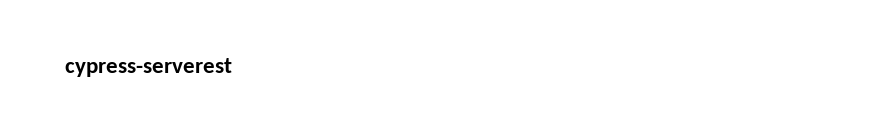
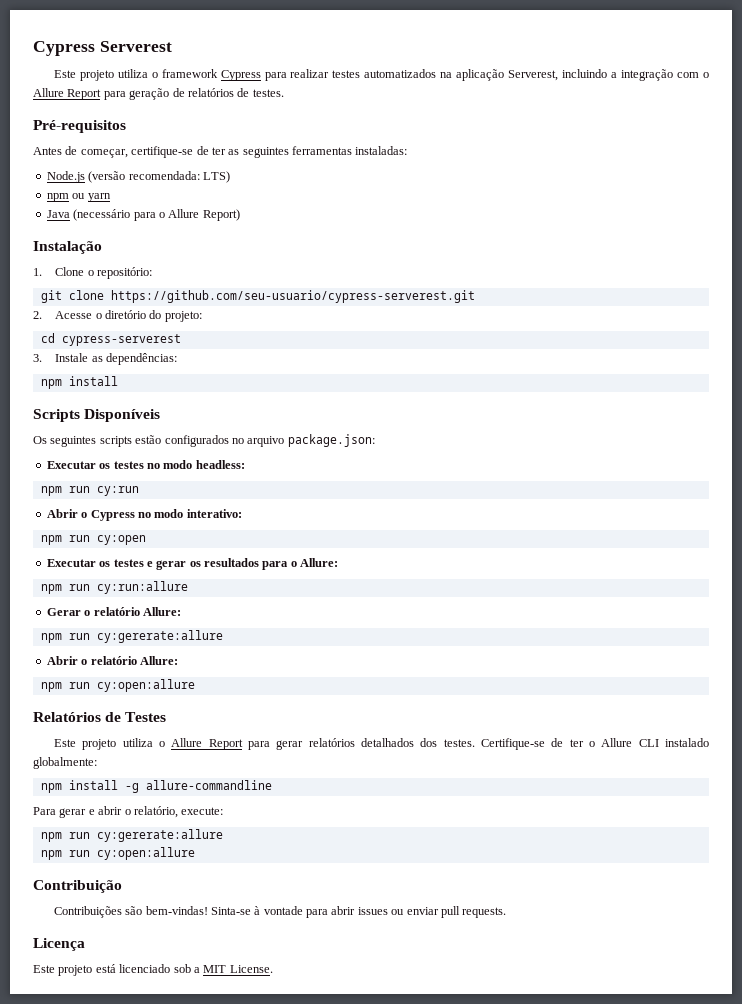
[65,58,232,77] cypress-serverest -> [33,41,172,56] [53,69,709,81] [33,88,284,100] [33,120,126,133] [33,146,408,158] [46,171,230,183] [46,193,111,202] [46,209,240,221] [33,241,102,254] [33,267,152,279] [40,290,475,303] [33,310,202,322] [40,333,181,346] [33,353,177,365] [40,376,118,389] [33,409,161,422] [33,434,375,447] [46,460,245,469] [40,486,139,496] [46,509,242,521] [40,535,146,545] [46,558,339,570] [40,581,188,594] [46,607,181,616] [40,630,223,643] [46,656,178,665] [40,679,195,692] [33,712,167,722] [53,738,709,750] [33,757,97,769] [40,780,272,793] [33,806,224,818] [40,829,223,842] [40,847,195,860] [33,880,122,893] [53,906,507,918] [33,938,85,951] [33,964,273,976] Cypress Serverest // Este projeto utiliza o framework Cypress para realizar testes automatizados na aplicação Serverest, incluindo a integração com o Allure Report para geração de relatórios de testes. // Pré-requisitos // Antes de começar, certifique-se de ter as seguintes ferramentas instaladas: // Node.js (versão recomendada: LTS) // npm ou yarn // Java (necessário para o Allure Report) // Instalação // 1. Clone o repositório: // git clone https://github.com/seu-usuario/cypress-serverest.git // 2. Acesse o diretório do projeto: // cd cypress-serverest // 3. Instale as dependências: // npm install // Scripts Disponíveis // Os seguintes scripts estão configurados no arquivo package.json: // Executar os testes no modo headless: // npm run cy:run // Abrir o Cypress no modo interativo: // npm run cy:open // Executar os testes e gerar os resultados para o Allure: // npm run cy:run:allure // Gerar o relatório Allure: // npm run cy:gererate:allure // Abrir o relatório Allure: // npm run cy:open:allure // Relatórios de Testes // Este projeto utiliza o Allure Report para gerar relatórios detalhados dos testes. Certifique-se de ter o Allure CLI instalado globalmente: // npm install -g allure-commandline // Para gerar e abrir o relatório, execute: // npm run cy:gererate:allure // npm run cy:open:allure // Contribuição // Contribuições são bem-vindas! Sinta-se à vontade para abrir issues ou enviar pull requests. // Licença // Este projeto está licenciado sob a MIT License.

